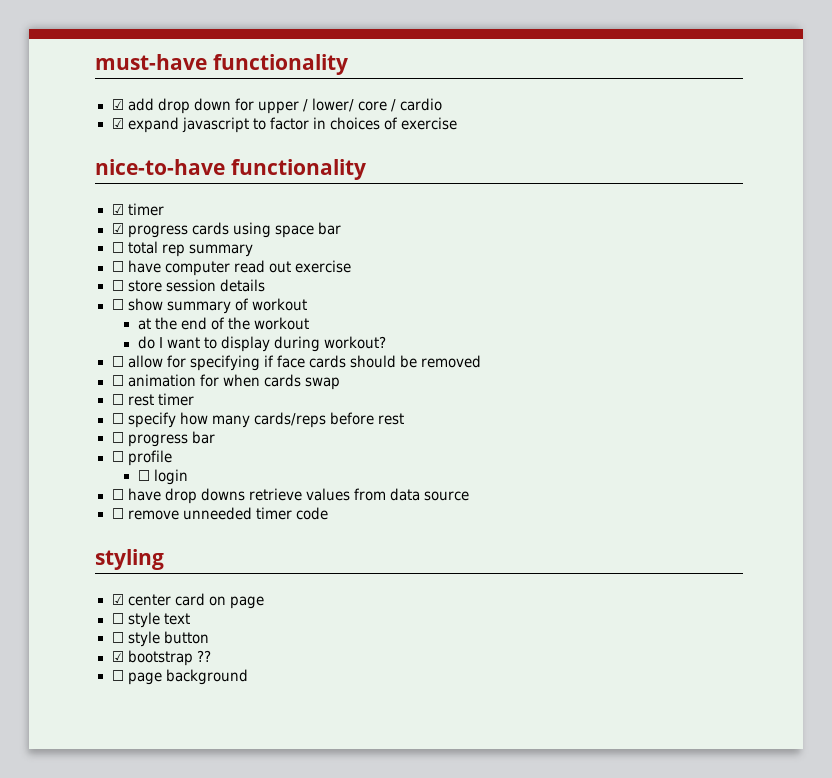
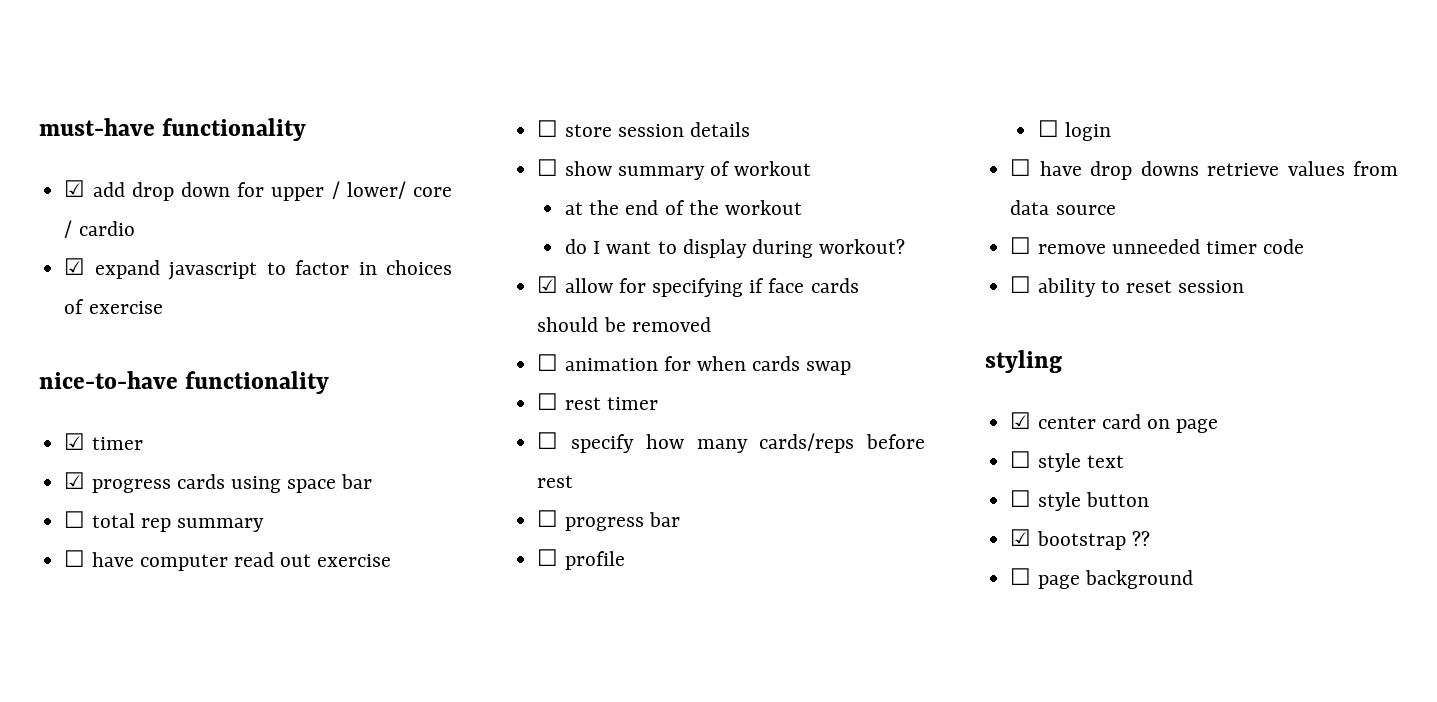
[111,356,124,367] ☐ -> [537,276,559,293] ☑
(328, 513) none -> [1010,276,1245,297] // ☐ ability to reset session

